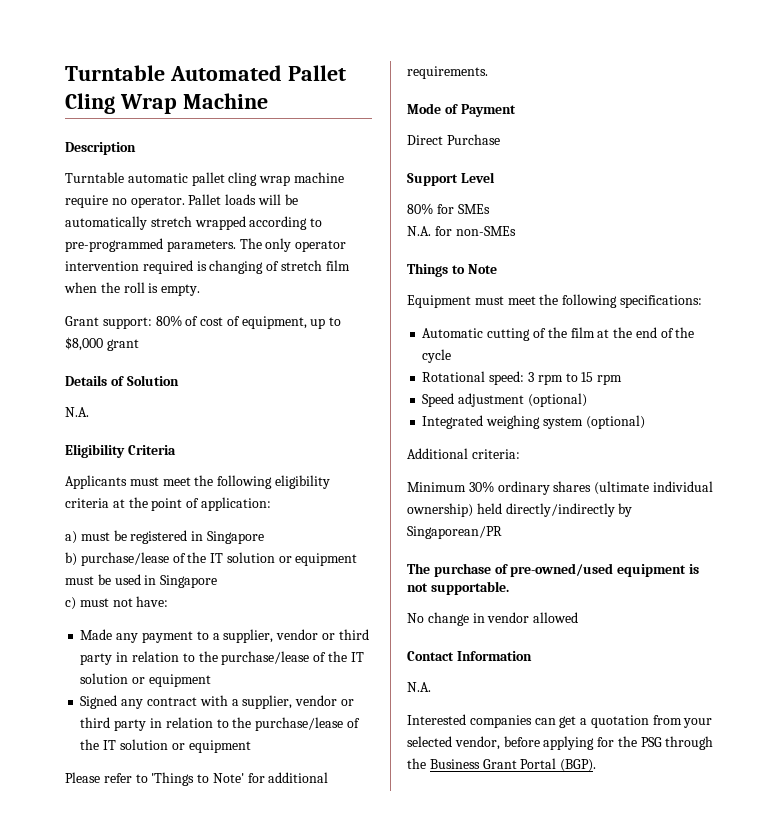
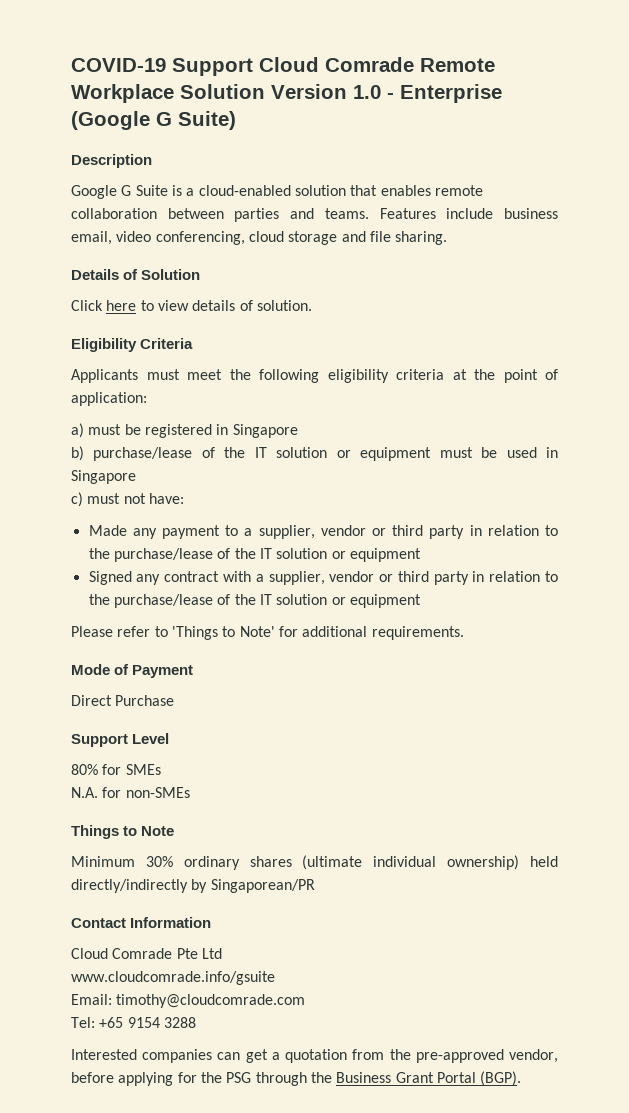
[65,65,346,81] [65,93,268,114] [65,142,136,155] [65,172,344,186] [65,194,298,208] [65,216,323,230] [65,238,347,252] [65,260,350,274] [64,282,201,296] [65,315,342,329] [65,337,139,351] [65,375,179,386] [65,407,89,417] Turntable Automated Pallet Cling Wrap Machine // Description // Turntable automatic pallet cling wrap machine require no operator. Pallet loads will be automatically stretch wrapped according to pre-programmed parameters. The only operator intervention required is changing of stretch film when the roll is empty. // Grant support: 80% of cost of equipment, up to $8,000 grant // Details of Solution // N.A. -> [71,57,495,76] [71,84,502,103] [71,111,236,130] [71,154,152,168] [71,185,483,199] [71,208,558,222] [71,231,448,245] [71,269,201,280] [71,300,312,311] COVID-19 Support Cloud Comrade Remote Workplace Solution Version 1.0 - Enterprise (Google G Suite) // Description // Google G Suite is a cloud-enabled solution that enables remote collaboration between parties and teams. Features include business email, video conferencing, cloud storage and file sharing. // Details of Solution // Click here to view details of solution.
[407,294,702,308] [422,327,695,341] [422,349,452,363] [422,371,623,385] [422,393,587,407] [422,415,645,429] [407,448,520,459] // Equipment must meet the following specifications: // Automatic cutting of the film at the end of the cycle // Rotational speed: 3 rpm to 15 rpm // Speed adjustment (optional) // Integrated weighing system (optional) // Additional criteria: -> (175, 831) none
[407,563,699,577] [407,581,509,595] [407,612,579,626] [407,651,532,661] [407,682,431,692] The purchase of pre-owned/used equipment is not supportable. // No change in vendor allowed // Contact Information // N.A. -> [71,917,212,928] [71,948,222,959] [71,971,275,985] [71,994,306,1008] [71,1017,196,1028] Contact Information // Cloud Comrade Pte Ltd // www.cloudcomrade.info/gsuite // Email: timothy@cloudcomrade.com // Tel: +65 9154 3288
[683,718,713,728] [407,736,452,747] your selected -> [389,1049,504,1063] the pre-approved

